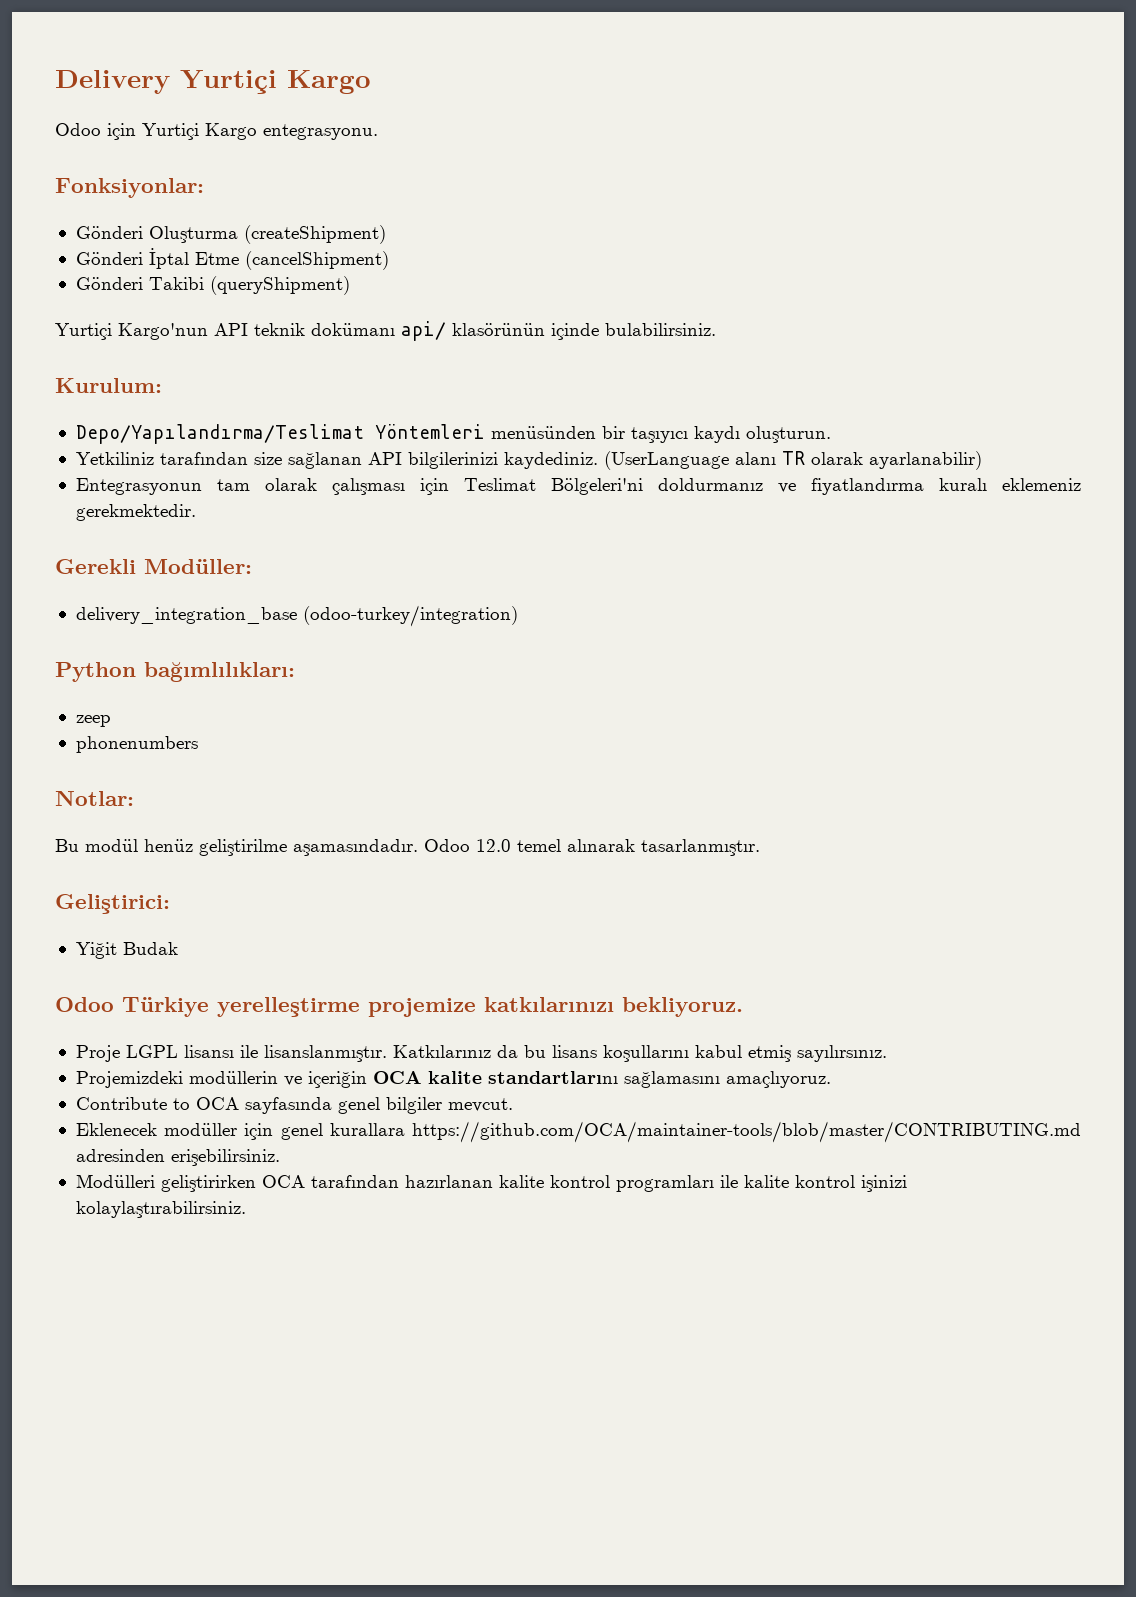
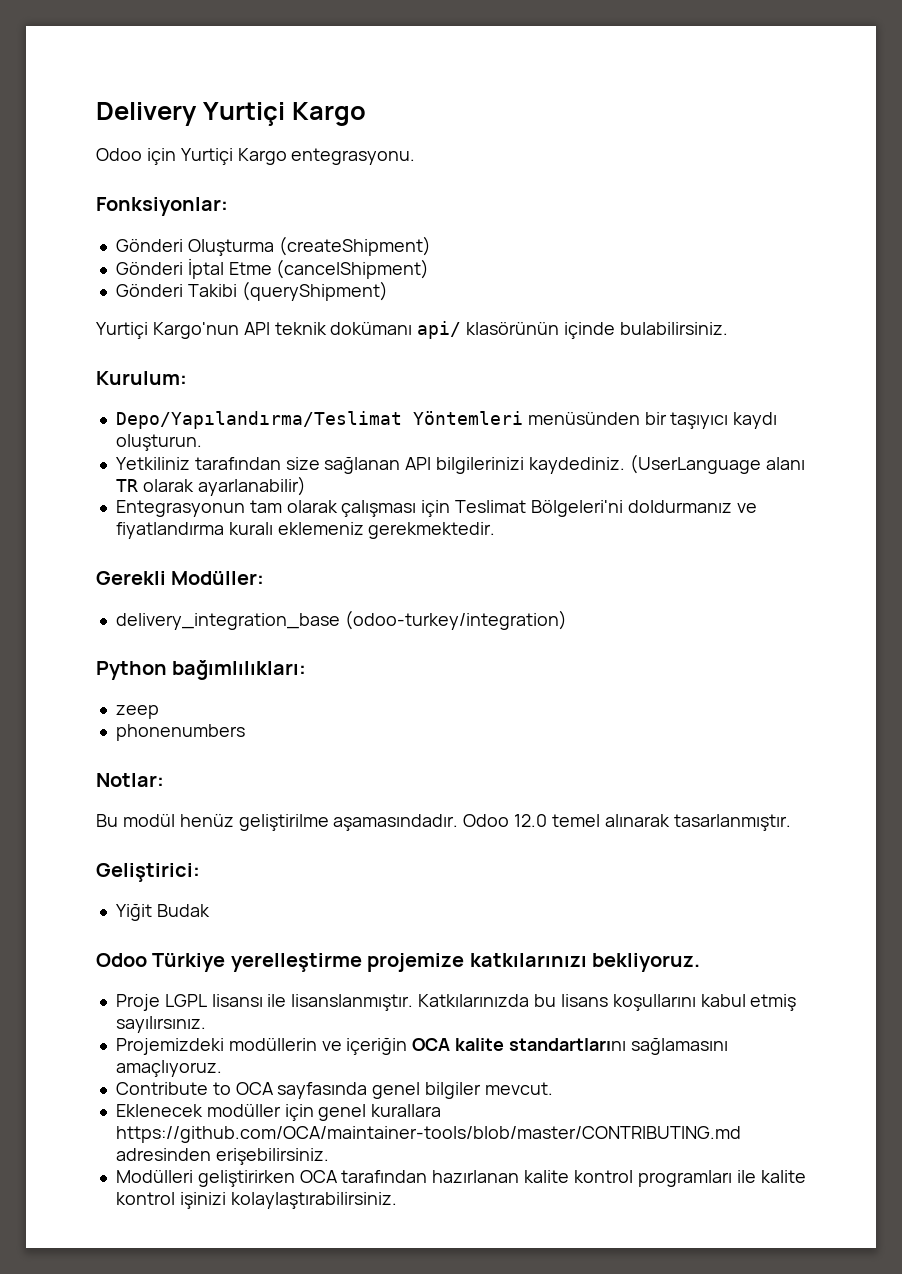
[392,1045,518,1058] Katkılarınız da -> [418,994,530,1007] Katkılarınızda

